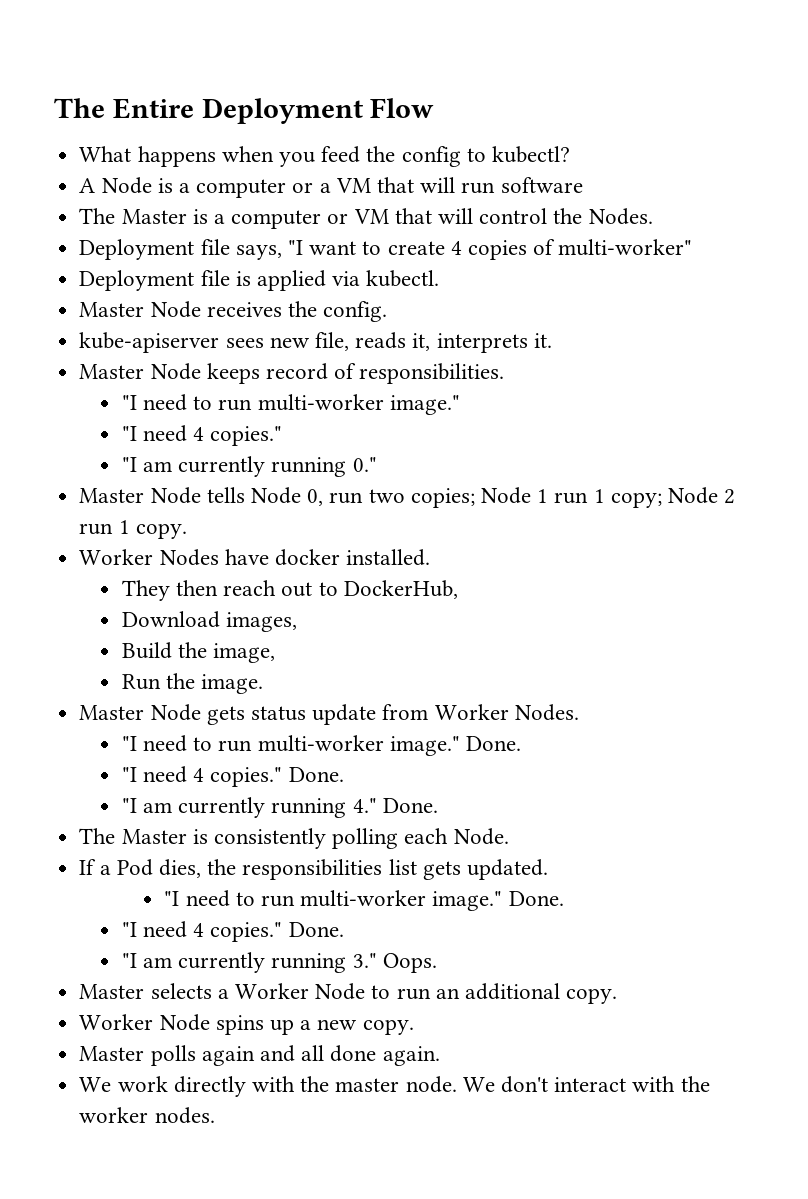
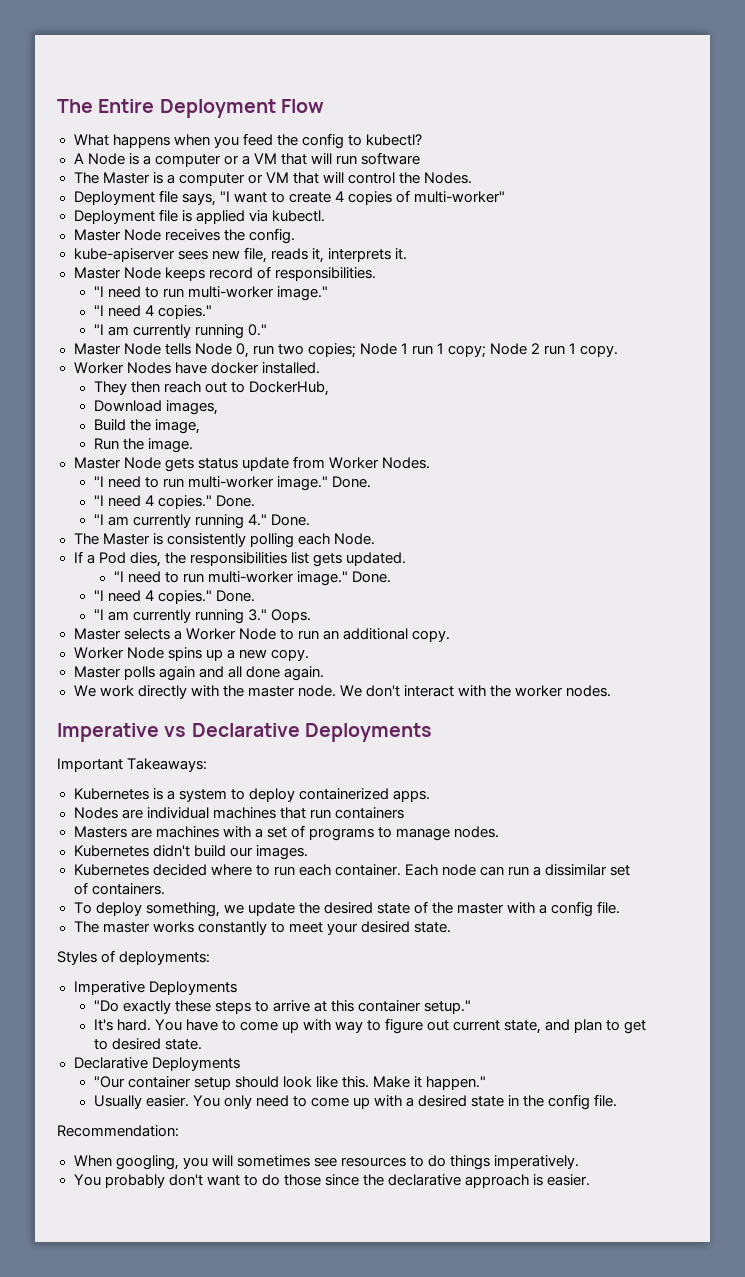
(215, 1115) none -> [57,723,432,742] [57,758,208,772] [73,788,430,802] [73,807,404,819] [73,825,500,841] [73,845,308,860] [73,864,631,876] [73,882,165,895] [73,901,621,917] [73,921,451,935] [57,950,211,965] [73,981,237,995] [93,1000,471,1014] [93,1018,647,1034] [93,1038,202,1050] [73,1057,240,1071] [93,1076,486,1090] [93,1094,618,1110] [57,1125,179,1137] [73,1155,579,1170] [73,1174,591,1188] // Imperative vs Declarative Deployments // Important Takeaways: // Kubernetes is a system to deploy containerized apps. // Nodes are individual machines that run containers // Masters are machines with a set of programs to manage nodes. // Kubernetes didn't build our images. // Kubernetes decided where to run each container. Each node can run a dissimilar set of containers. // To deploy something, we update the desired state of the master with a config file. // The master works constantly to meet your desired state. // Styles of deployments: // Imperative Deployments // "Do exactly these steps to arrive at this container setup." // It's hard. You have to come up with way to figure out current state, and plan to get to desired state. // Declarative Deployments // "Our container setup should look like this. Make it happen." // Usually easier. You only need to come up with a desired state in the config file. // Recommendation: // When googling, you will sometimes see resources to do things imperatively. // You probably don't want to do those since the declarative approach is easier.

